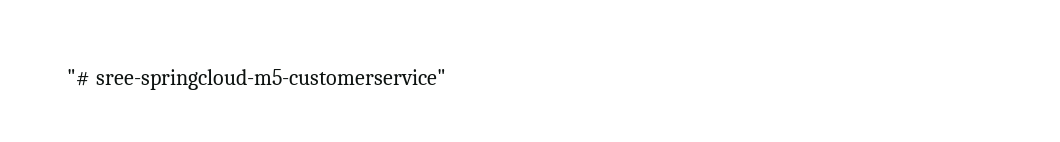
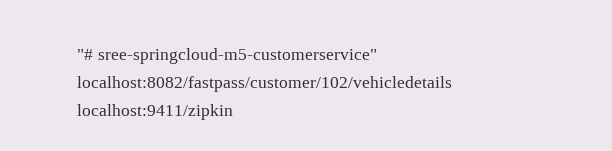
(446, 79) none -> [77,76,452,92] [77,104,233,120] localhost:8082/fastpass/customer/102/vehicledetails localhost:9411/zipkin

